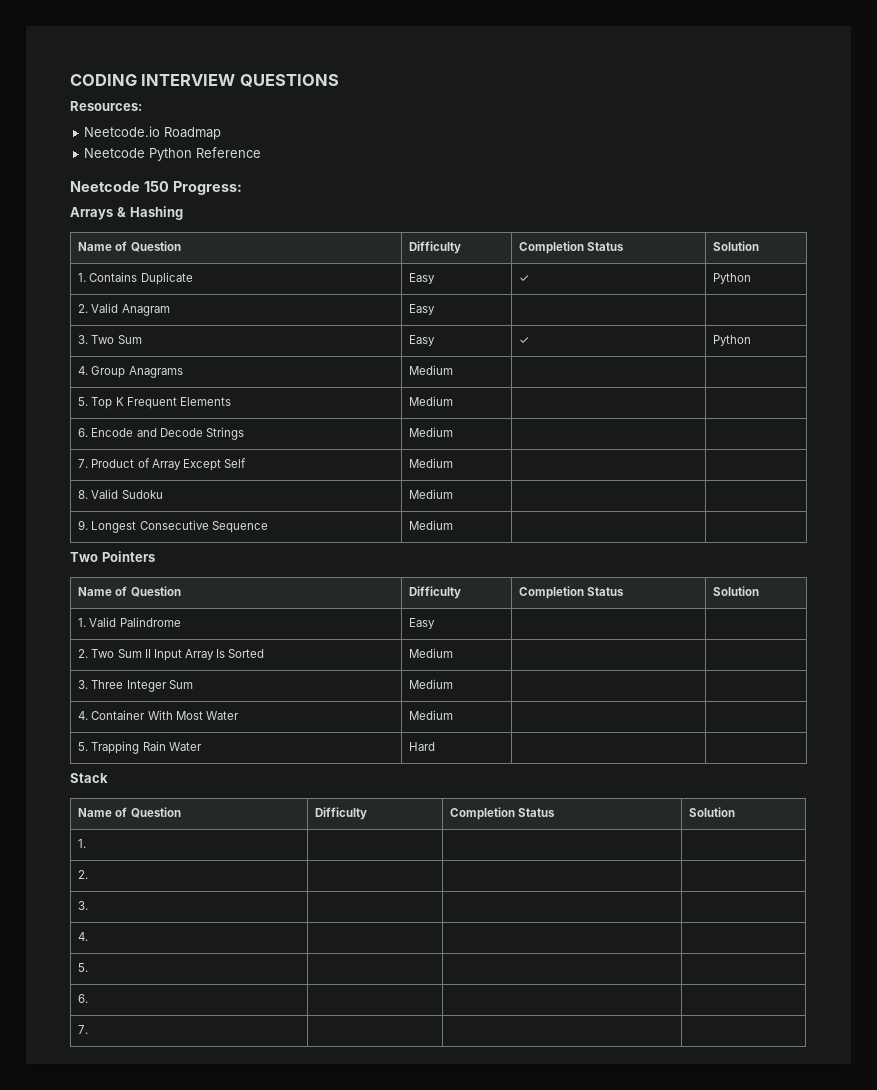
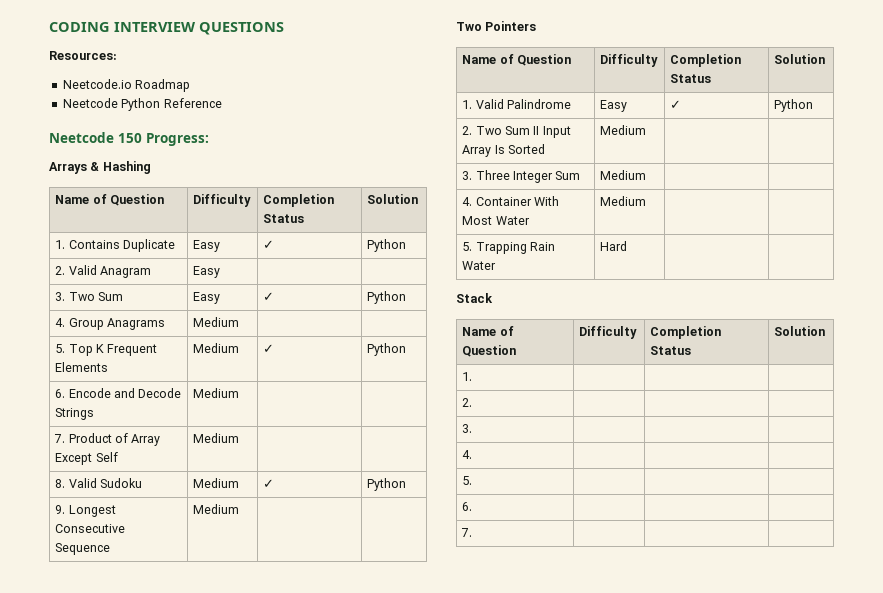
(454, 401) | -> [263,344,275,353] [367,343,407,356] ✓ | Python
(454, 494) | -> [263,479,275,488] [367,478,407,491] ✓ | Python
(436, 623) | -> [670,100,682,109] [774,99,814,112] ✓ | Python

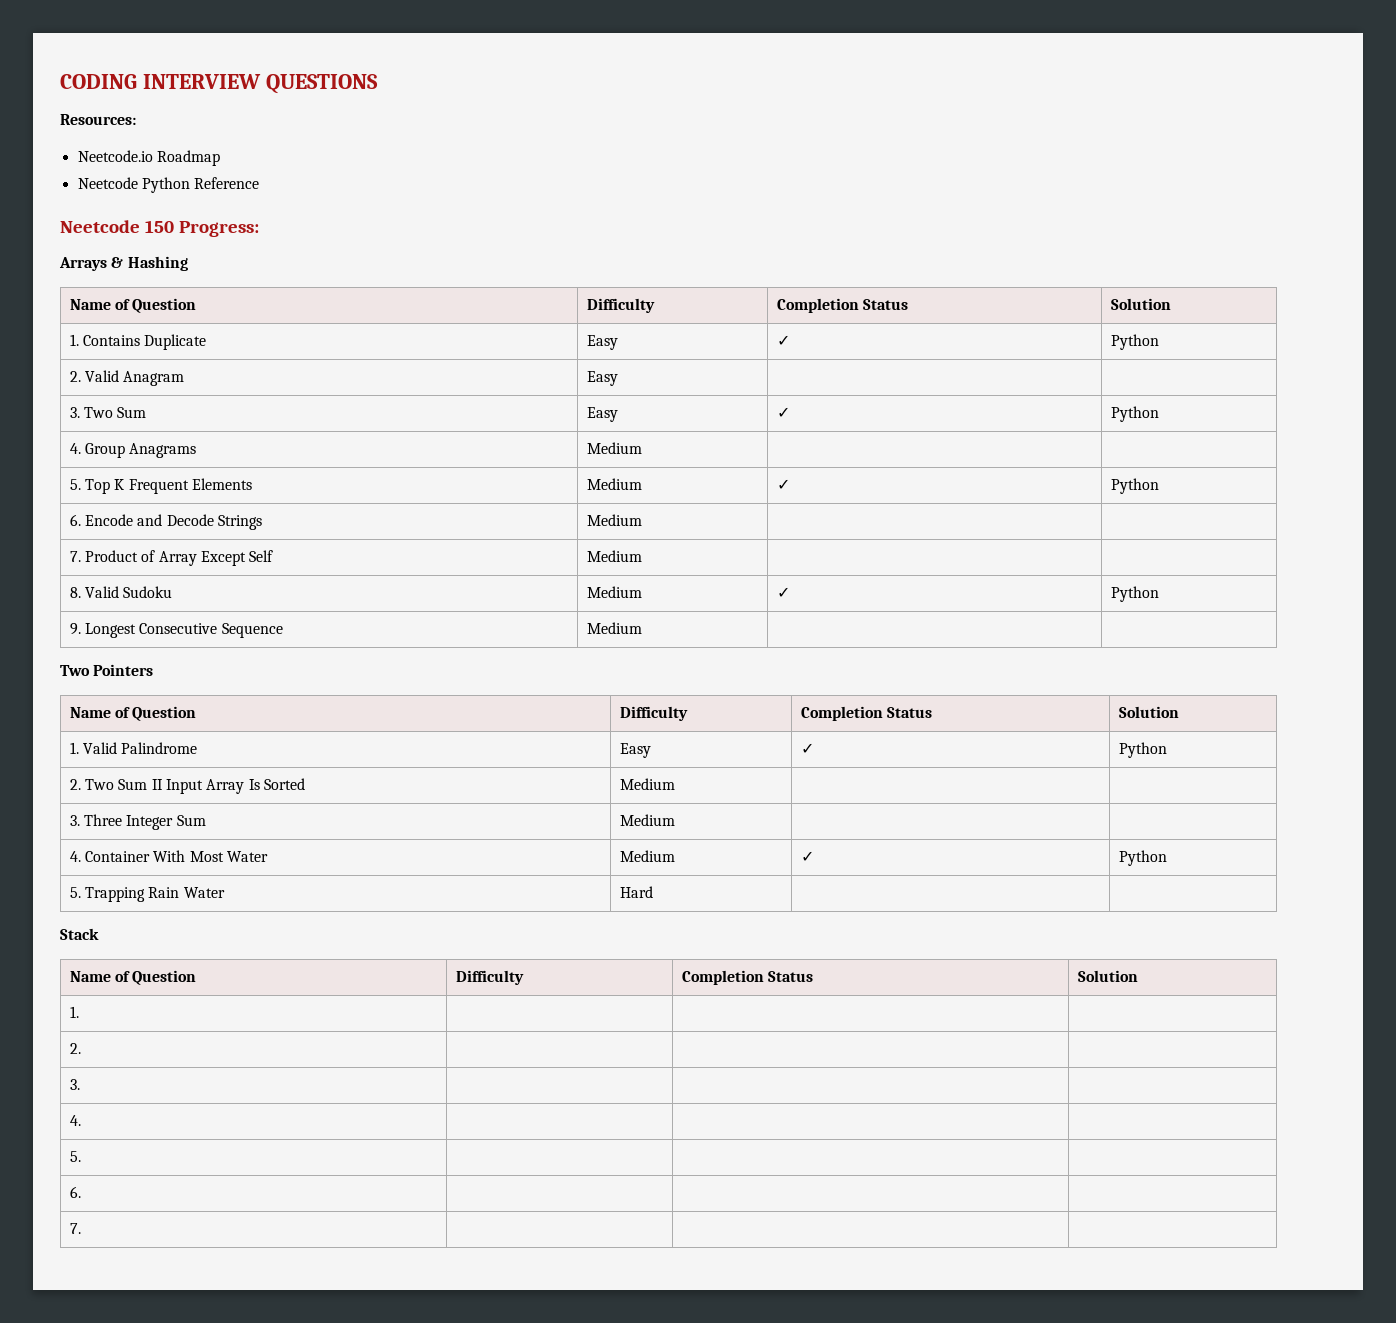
(647, 201) | -> [800,851,814,862] [1118,850,1167,866] ✓ | Python

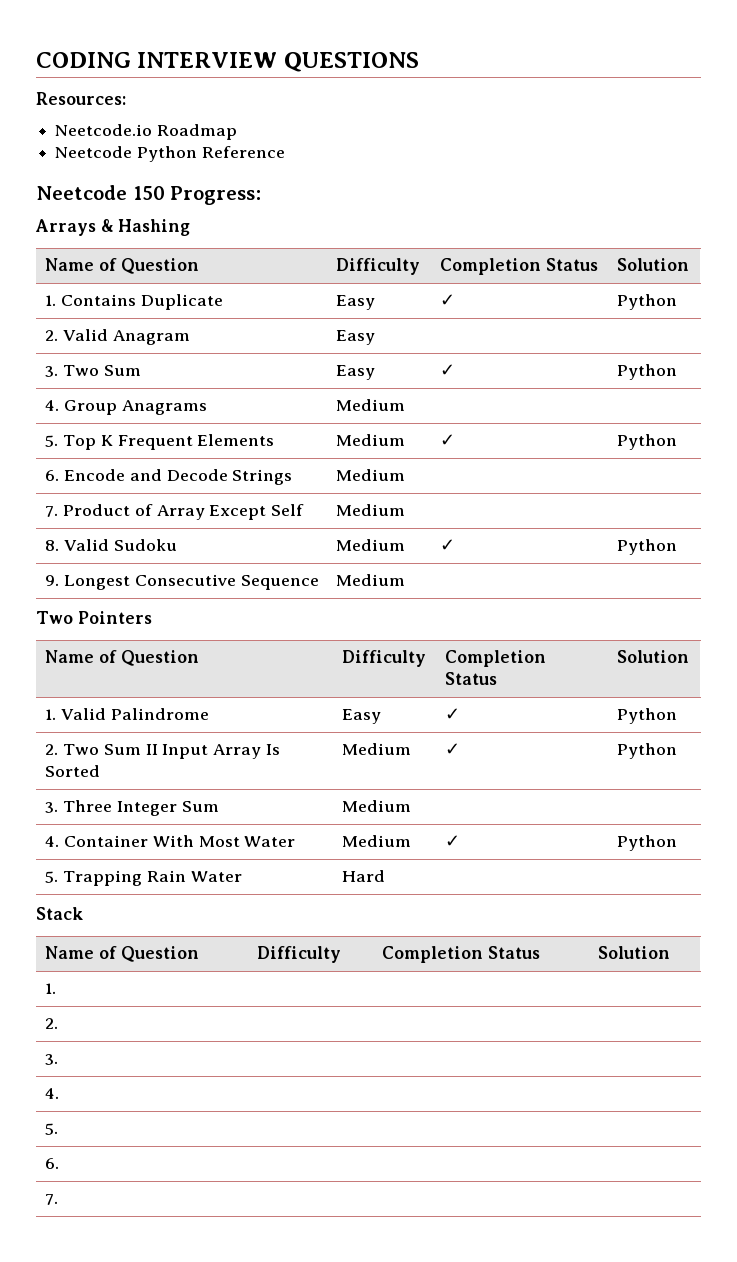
(675, 784) | -> [445,743,461,755] [617,743,678,759] ✓ | Python

